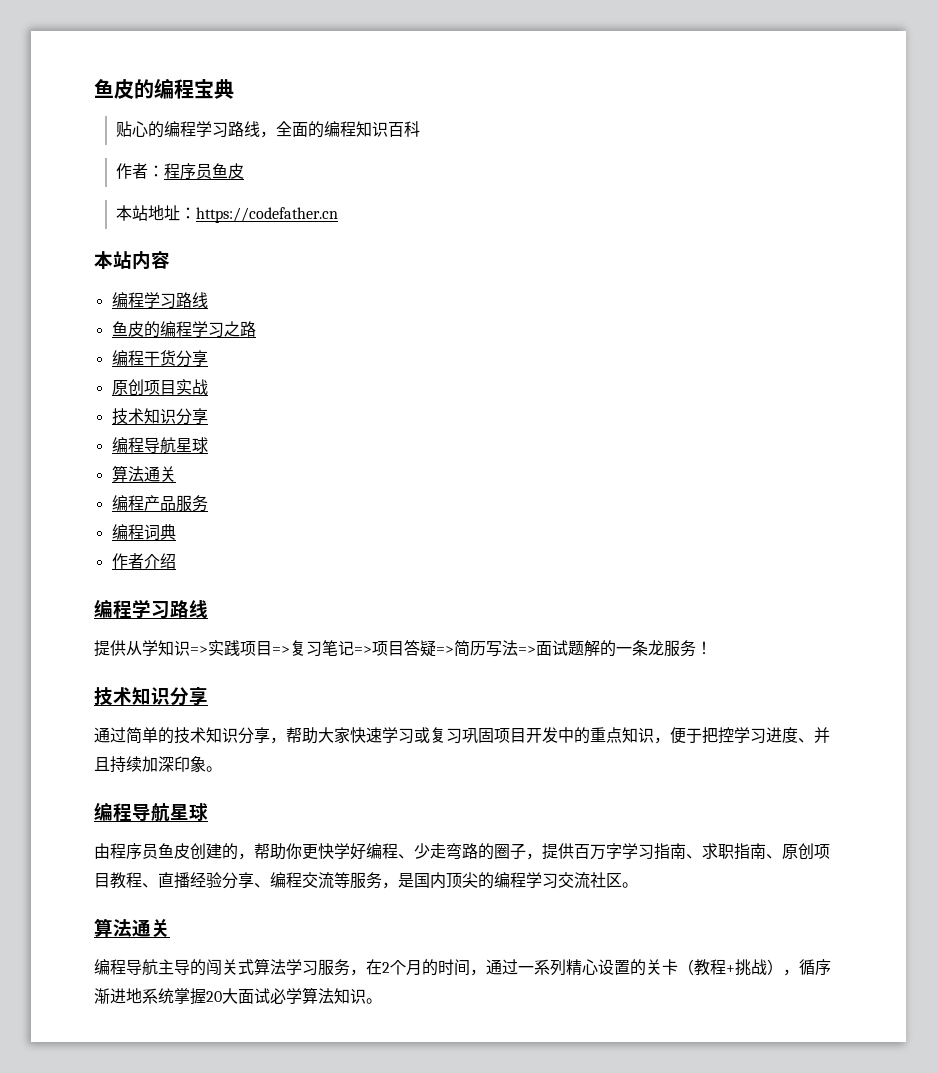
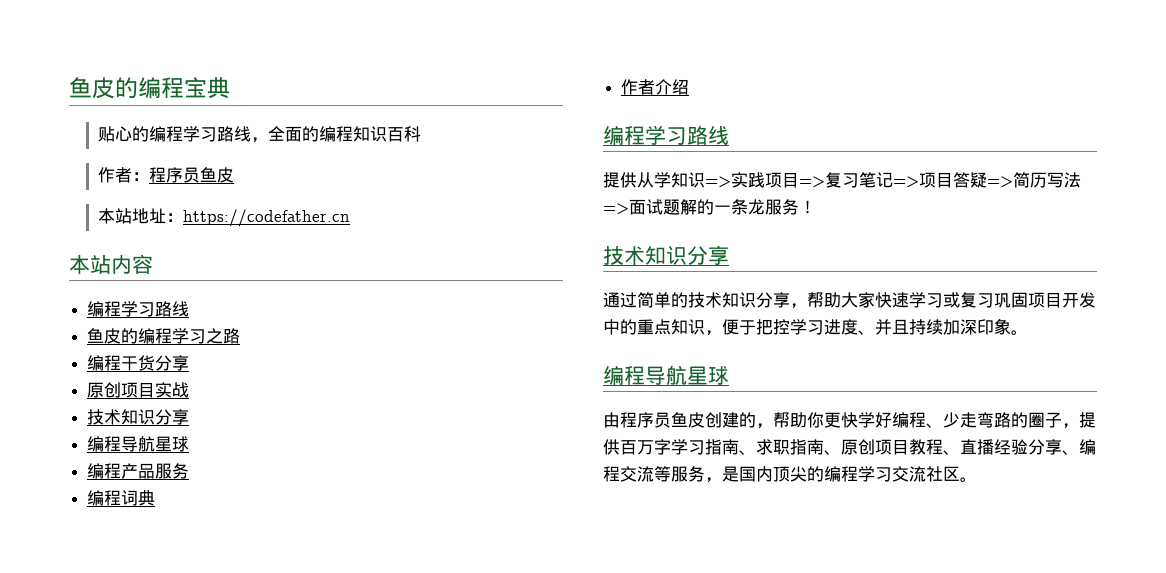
[111,465,176,482] // 算法通关 -> (190, 444) none
[94,918,170,937] [94,958,831,976] [94,987,382,1005] // 算法通关 // 编程导航主导的闯关式算法学习服务，在2个月的时间，通过一系列精心设置的关卡（教程+挑战），循序渐进地系统掌握20大面试必学算法知识。 -> (977, 479) none

